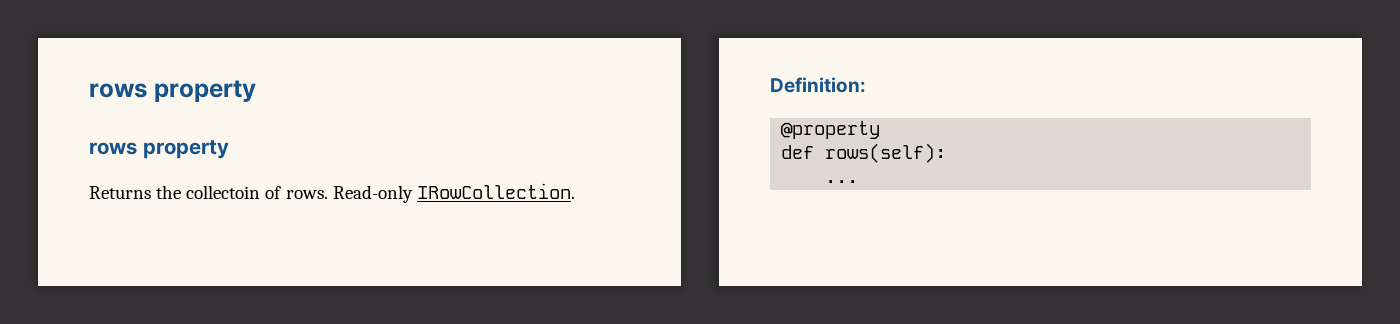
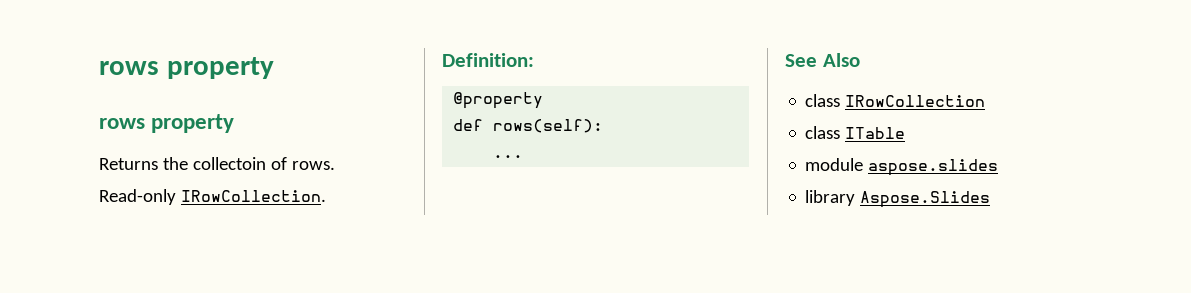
(859, 181) none -> [785,53,860,67] [805,94,986,107] [805,126,906,139] [805,158,999,176] [805,190,991,208] // See Also // class IRowCollection // class ITable // module aspose.slides // library Aspose.Slides

